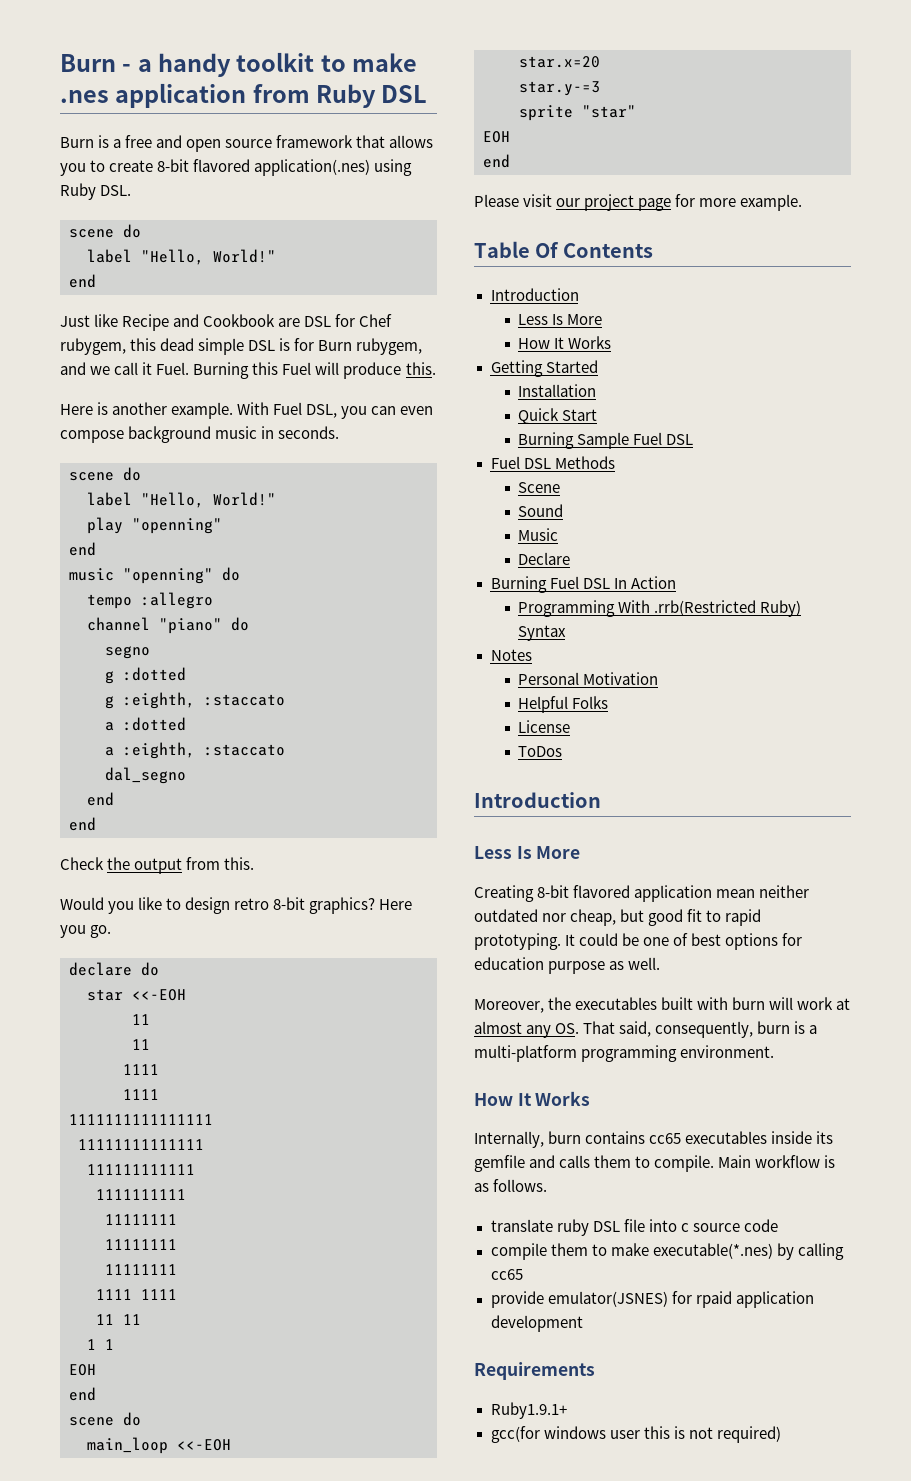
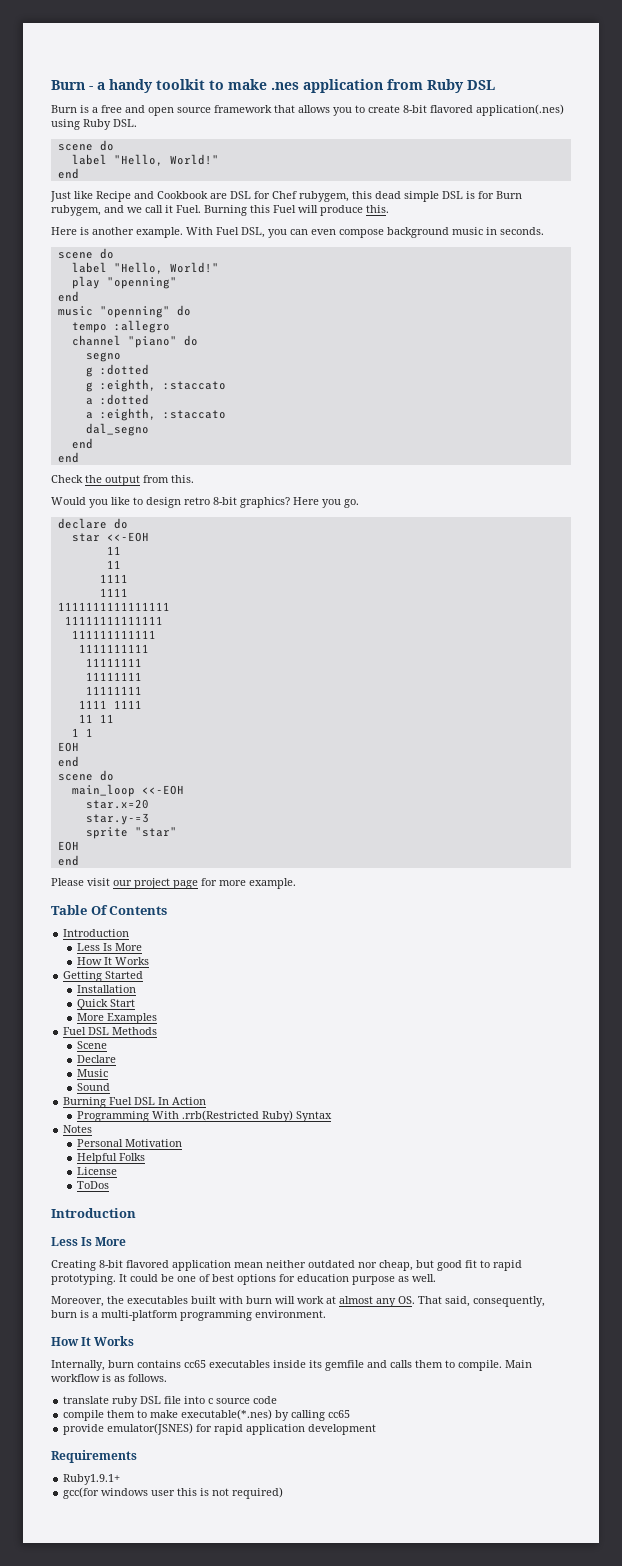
[518,432,694,449] Burning Sample Fuel DSL -> [76,1013,157,1024] More Examples
[518,504,564,517] Sound -> [76,1055,116,1063] Declare
[518,552,571,565] Declare -> [76,1083,110,1091] Sound
[695,1291,732,1308] rpaid -> [214,1424,244,1435] rapid

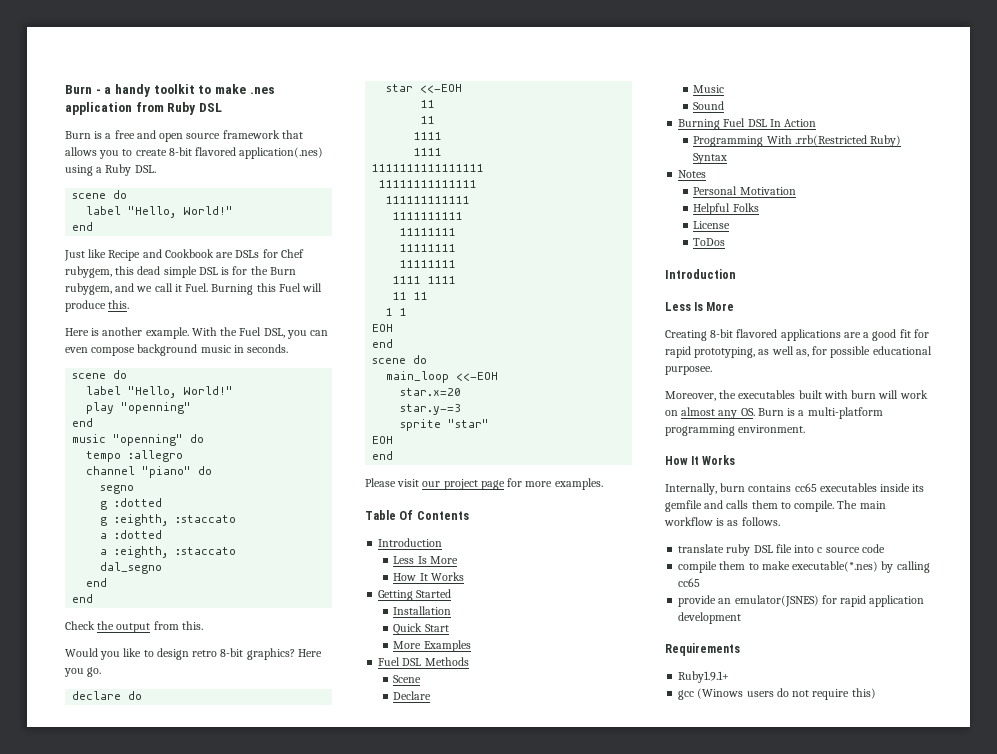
(80, 124) none -> [96,167,103,173] a
[230,191,251,199] DSL -> [235,250,260,258] DSLs
(494, 195) none -> [250,266,268,275] the
(213, 231) none -> [220,327,238,336] the
[249,878,296,889] example. -> [554,478,603,490] examples.
[172,1260,522,1271] [51,1274,436,1285] application mean neither outdated nor cheap, but good fit to rapid prototyping. It could be one of best options for education purpose as well. -> [780,329,929,341] [665,346,932,358] [665,366,712,375] applications are a good fit for rapid prototyping, as well as, for possible educational purposee.
[326,1296,336,1304] at -> [665,410,678,416] on
[418,1296,545,1307] [51,1310,77,1318] That said, consequently, burn -> [757,408,784,416] Burn
[505,1360,532,1368] Main -> [837,500,886,509] The main
(105, 1429) none -> [718,598,732,604] an
[63,1487,284,1499] gcc(for windows user this is not required) -> [678,688,876,700] gcc (Winows users do not require this)

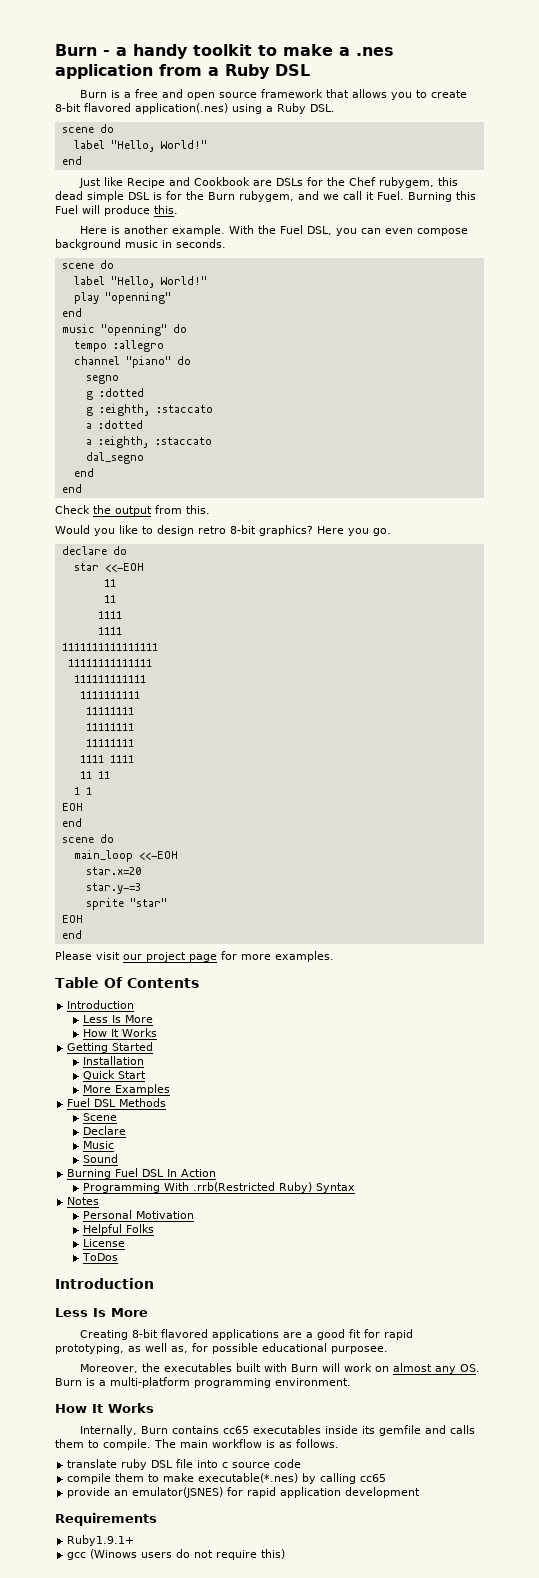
(246, 89) none -> [339,47,350,56] a
(164, 107) none -> [208,67,219,76] a
(278, 253) none -> [327,177,346,186] the
[851,390,877,399] burn -> [291,1364,319,1372] Burn
[720,483,746,492] burn -> [141,1426,169,1434] Burn

